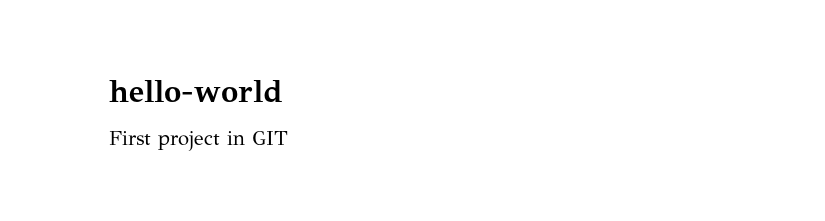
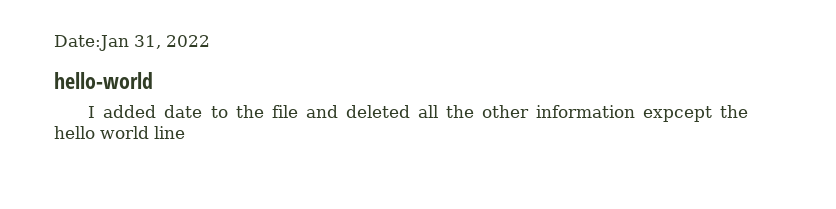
[109,80,283,103] [109,131,288,151] hello-world // First project in GIT -> [54,35,210,51] [54,72,153,89] [88,105,748,122] [54,126,185,139] Date:Jan 31, 2022 // hello-world // I added date to the file and deleted all the other information expcept the hello world line

